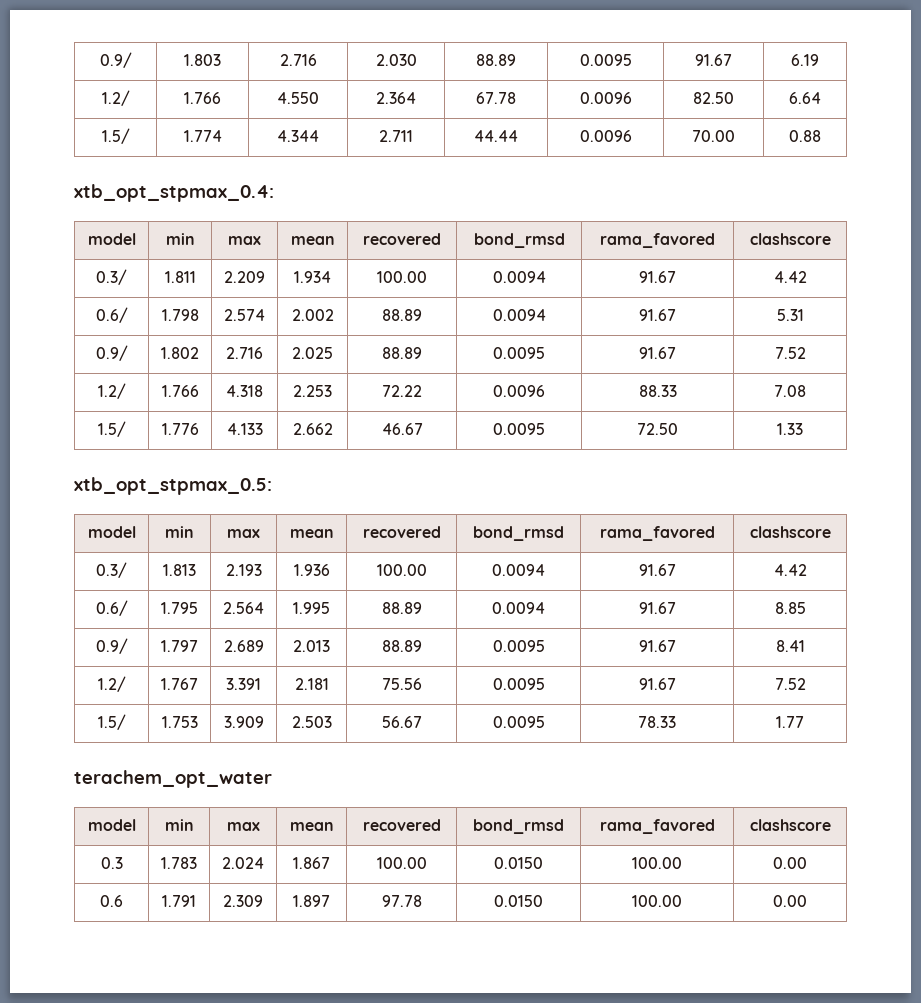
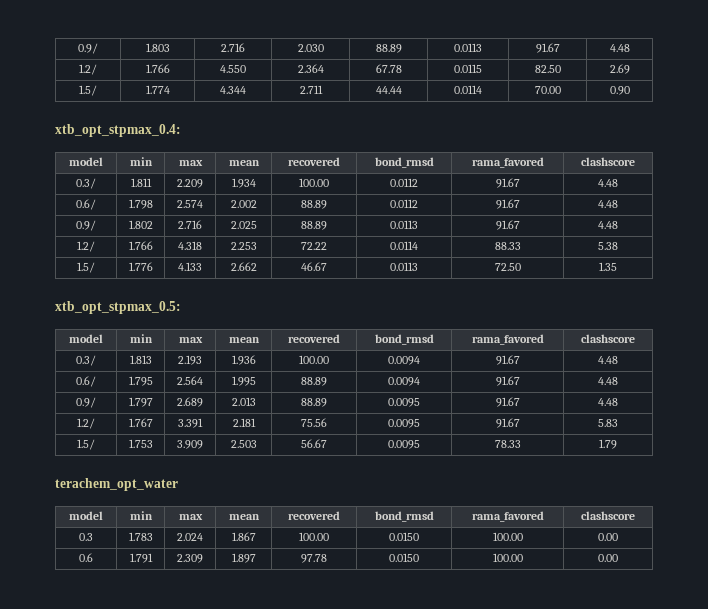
[579,54,632,66] [695,54,732,66] [791,54,819,66] 0.0095 | 91.67 | 6.19 -> [454,43,482,52] [535,43,560,53] [609,44,630,52] 0.0113 | 91.67 | 4.48
[579,92,632,104] 0.0096 -> [454,64,482,73] 0.0115
[789,92,821,104] 6.64 -> [609,64,630,74] 2.69
[579,130,632,142] 0.0096 -> [454,85,482,94] 0.0114
[789,130,821,142] 0.88 -> [609,86,630,95] 0.90
[492,271,546,283] [639,271,676,283] [773,271,807,283] 0.0094 | 91.67 | 4.42 -> [390,178,418,187] [495,178,520,188] [598,179,618,187] 0.0112 | 91.67 | 4.48
[492,309,546,321] [639,309,676,321] [776,309,804,321] 0.0094 | 91.67 | 5.31 -> [390,199,418,208] [495,199,520,209] [598,200,618,208] 0.0112 | 91.67 | 4.48
[493,347,545,359] [639,347,676,359] [774,347,806,359] 0.0095 | 91.67 | 7.52 -> [390,220,418,229] [495,220,520,230] [598,221,618,229] 0.0113 | 91.67 | 4.48
[493,385,545,397] 0.0096 -> [390,241,418,250] 0.0114
[774,385,806,397] 7.08 -> [598,242,618,250] 5.38
[493,423,545,435] 0.0095 -> [390,262,418,271] 0.0113
[777,423,803,435] 1.33 -> [599,262,617,271] 1.35
[773,564,807,576] 4.42 -> [598,356,618,364] 4.48
[774,602,806,614] 8.85 -> [598,377,618,385] 4.48
[775,640,805,652] 8.41 -> [598,398,618,406] 4.48
[774,678,806,690] 7.52 -> [598,419,618,427] 5.83
[776,716,804,728] 1.77 -> [599,439,617,449] 1.79

